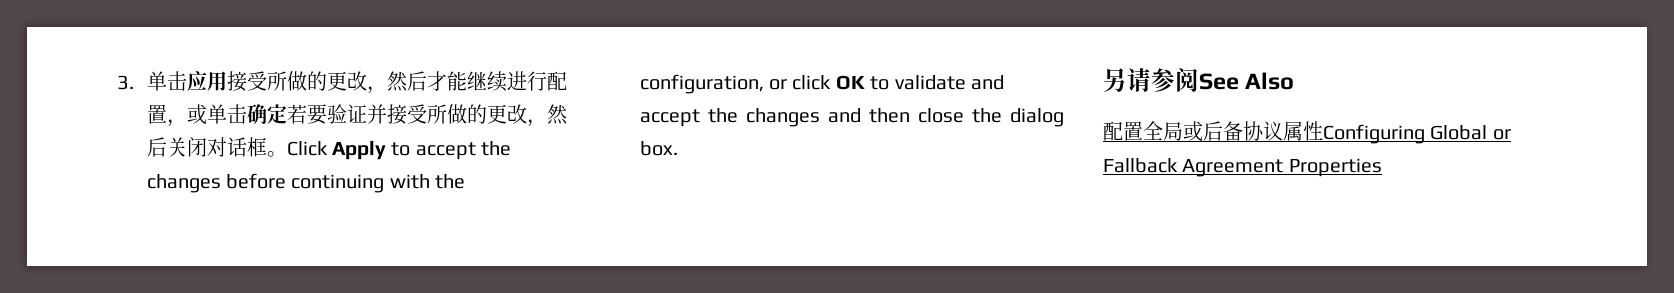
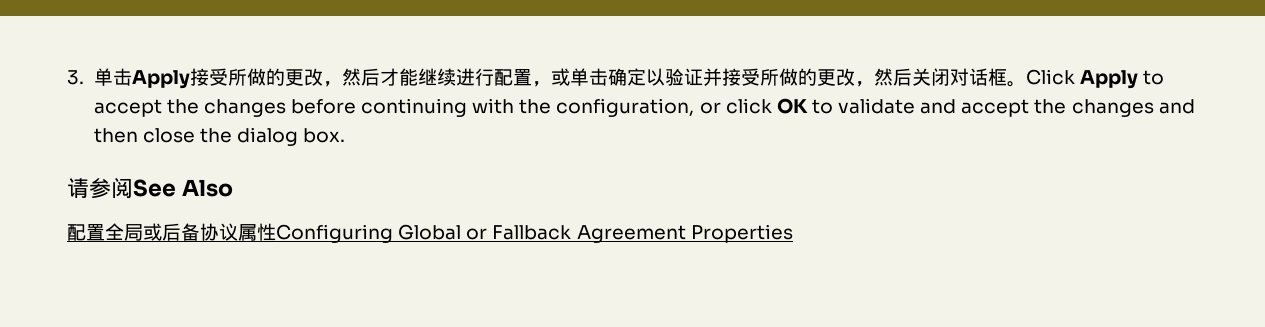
[186,71,227,91] 应用 -> [131,70,190,89] Apply
[286,104,327,125] 若要 -> [645,68,665,86] 以
[1103,68,1127,92] 另 -> (346, 135) none

